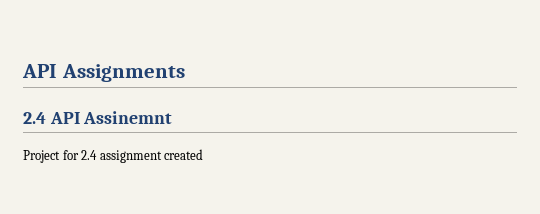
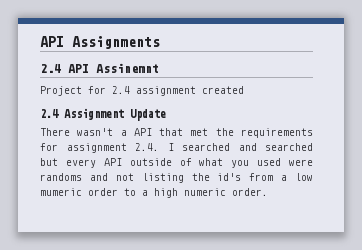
(204, 154) none -> [40,108,166,121] [40,128,313,138] [40,143,313,153] [40,158,313,168] [40,173,313,183] [40,188,268,198] // 2.4 Assignment Update // There wasn't a API that met the requirements for assignment 2.4. I searched and searched but every API outside of what you used were randoms and not listing the id's from a low mumeric order to a high numeric order.

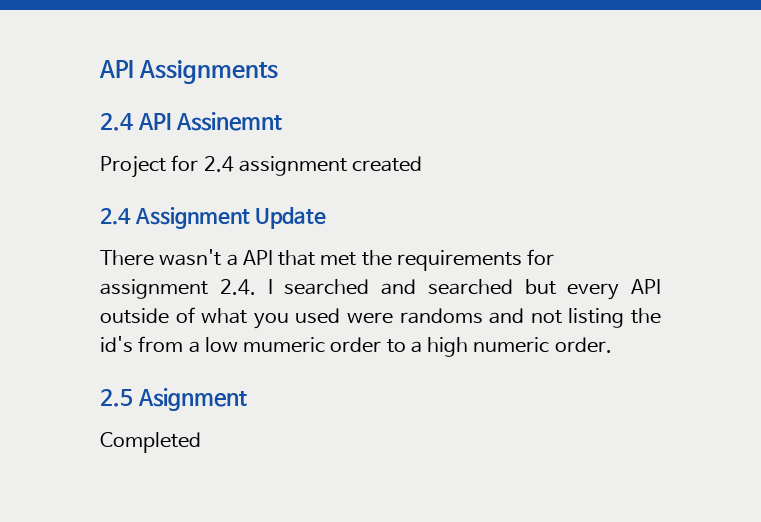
(268, 192) none -> [100,388,247,411] [100,432,201,453] // 2.5 Asignment // Completed

